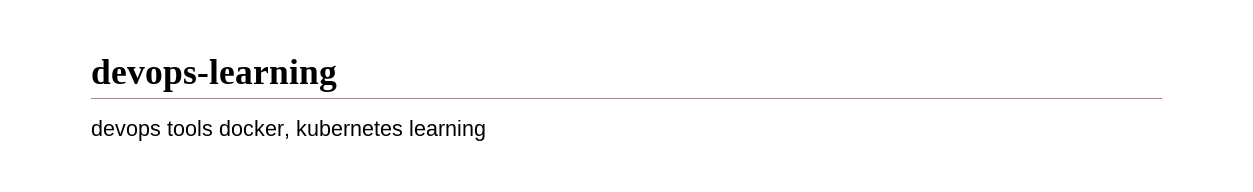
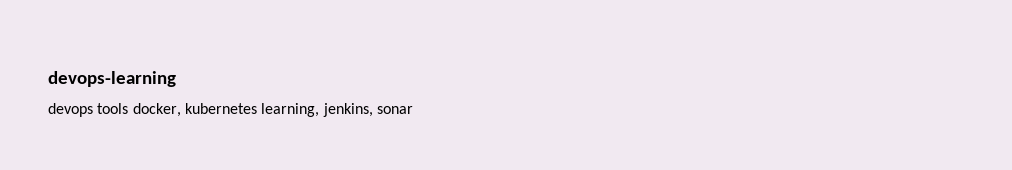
[409,120,486,141] learning -> [261,103,413,117] learning, jenkins, sonar

